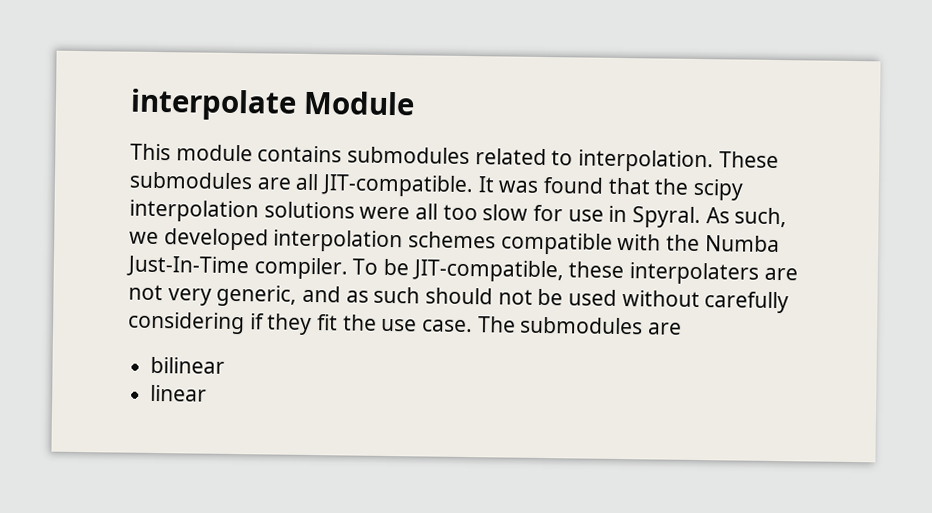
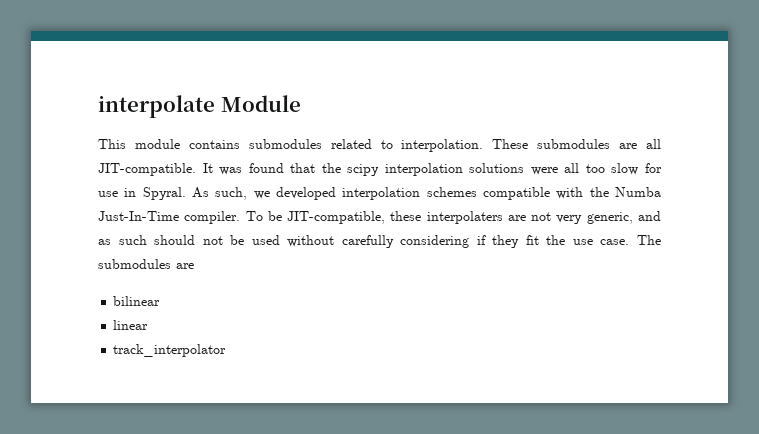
(208, 393) none -> [113,344,227,357] // track_interpolator

